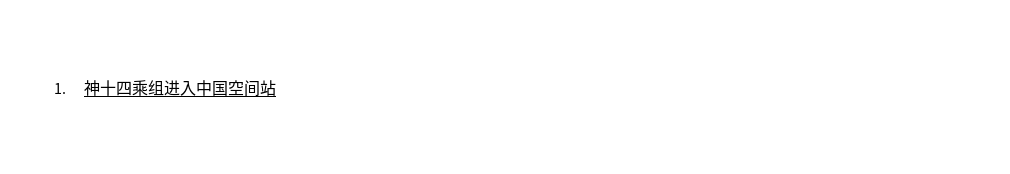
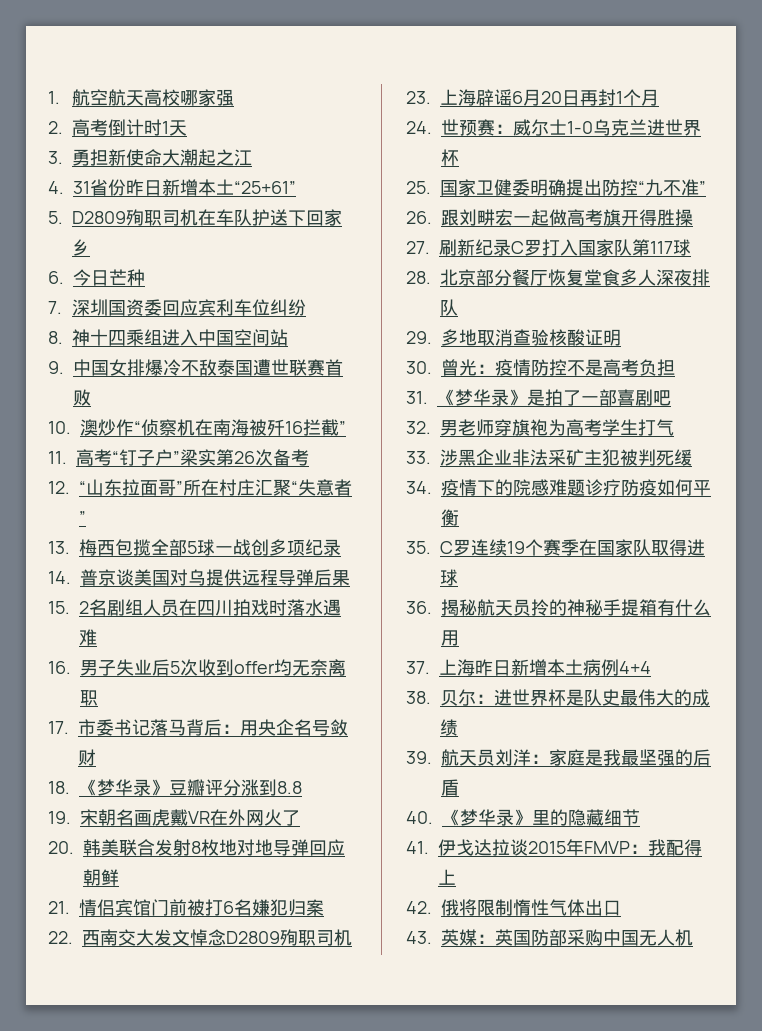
(66, 88) none -> [72,89,235,106] [48,119,188,136] [48,149,253,166] [48,179,296,196] [48,209,343,226] [72,239,91,256] [48,269,145,286] [48,299,307,316] [48,331,63,344] 航空航天高校哪家强 // 2.高考倒计时1天 // 3.勇担新使命大潮起之江 // 4. 31省份昨日新增本土“25+61” // 5. D2809殉职司机在车队护送下回家乡 // 6.今日芒种 // 7.深圳国资委回应宾利车位纠纷 // 8.
(277, 88) none -> [48,359,343,376] [73,389,91,406] [48,419,346,436] [48,449,309,466] [48,479,352,496] [79,511,86,524] [48,539,341,556] [48,569,350,586] [48,599,341,616] [79,629,97,646] [48,659,346,676] [80,690,98,706] [48,719,348,736] [78,749,96,766] [48,779,302,796] [48,809,300,826] [48,839,345,856] [83,869,119,886] [48,899,324,916] [48,929,352,946] [406,89,659,106] [406,119,701,136] [441,149,459,166] [406,179,706,196] [406,209,693,226] [406,239,691,256] [406,269,710,286] [440,299,458,316] [406,329,621,346] [406,359,675,376] [406,389,671,406] [406,419,674,436] [406,449,692,466] [406,479,711,496] [441,509,459,526] [406,539,705,556] [440,569,458,586] [406,599,711,616] [441,630,459,646] [406,659,651,676] [406,689,710,706] [440,719,458,736] [406,749,711,766] [441,779,459,796] [406,809,640,826] [406,839,702,856] [438,869,456,885] [406,899,621,916] [406,929,693,946] // 9.中国女排爆冷不敌泰国遭世联赛首败 // 10.澳炒作“侦察机在南海被歼16拦截” // 11.高考“钉子户”梁实第26次备考 // 12. “山东拉面哥”所在村庄汇聚“失意者” // 13.梅西包揽全部5球一战创多项纪录 // 14.普京谈美国对乌提供远程导弹后果 // 15. 2名剧组人员在四川拍戏时落水遇难 // 16.男子失业后5次收到offer均无奈离职 // 17.市委书记落马背后：用央企名号敛财 // 18.《梦华录》豆瓣评分涨到8.8 // 19.宋朝名画虎戴VR在外网火了 // 20.韩美联合发射8枚地对地导弹回应朝鲜 // 21.情侣宾馆门前被打6名嫌犯归案 // 22.西南交大发文悼念D2809殉职司机 // 23.上海辟谣6月20日再封1个月 // 24.世预赛：威尔士1-0乌克兰进世界杯 // 25.国家卫健委明确提出防控“九不准” // 26.跟刘畊宏一起做高考旗开得胜操 // 27.刷新纪录C罗打入国家队第117球 // 28.北京部分餐厅恢复堂食多人深夜排队 // 29.多地取消查验核酸证明 // 30.曾光：疫情防控不是高考负担 // 31.《梦华录》是拍了一部喜剧吧 // 32.男老师穿旗袍为高考学生打气 // 33.涉黑企业非法采矿主犯被判死缓 // 34.疫情下的院感难题诊疗防疫如何平衡 // 35. C罗连续19个赛季在国家队取得进球 // 36.揭秘航天员拎的神秘手提箱有什么用 // 37.上海昨日新增本土病例4+4 // 38.贝尔：进世界杯是队史最伟大的成绩 // 39.航天员刘洋：家庭是我最坚强的后盾 // 40.《梦华录》里的隐藏细节 // 41.伊戈达拉谈2015年FMVP：我配得上 // 42.俄将限制惰性气体出口 // 43.英媒：英国防部采购中国无人机

